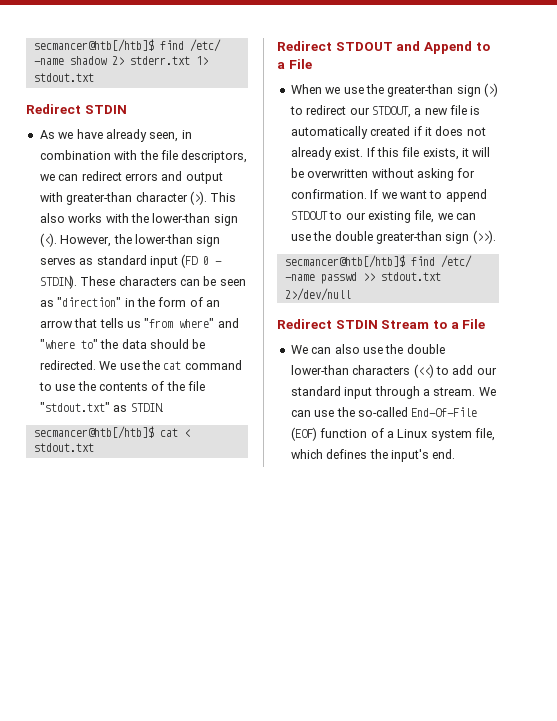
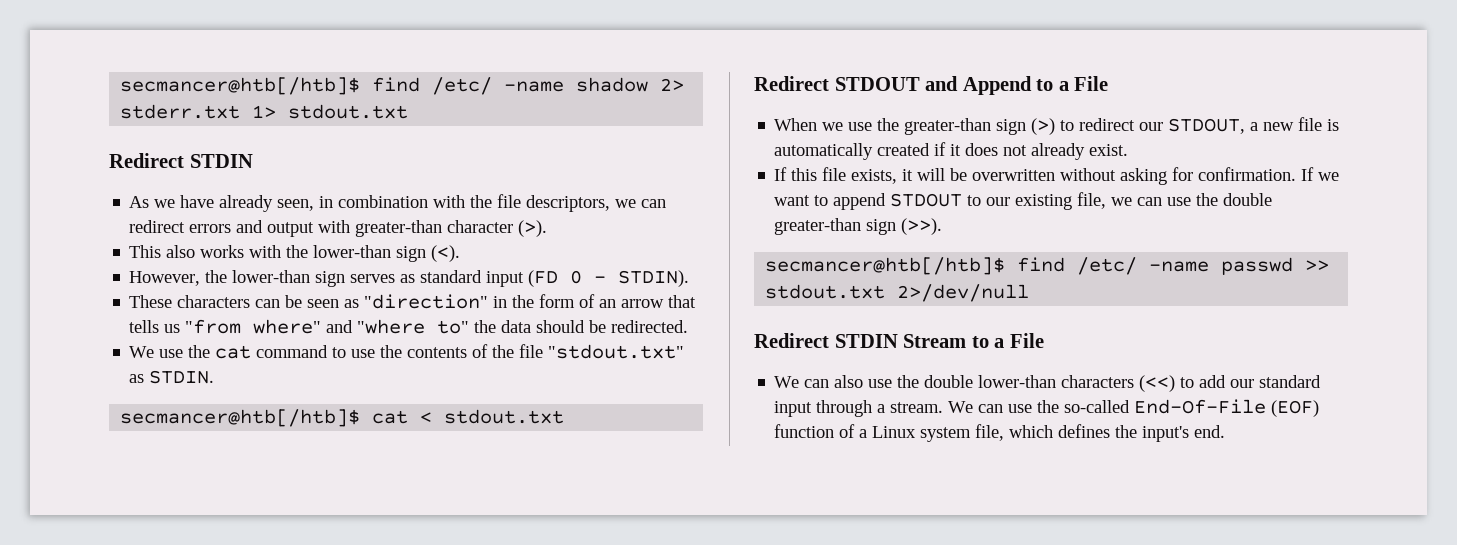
(207, 198) none -> (548, 228) //
(57, 240) none -> (461, 253) //
(77, 282) none -> (690, 278) //
(96, 365) none -> (689, 326) //
(364, 152) none -> (1129, 150) //

